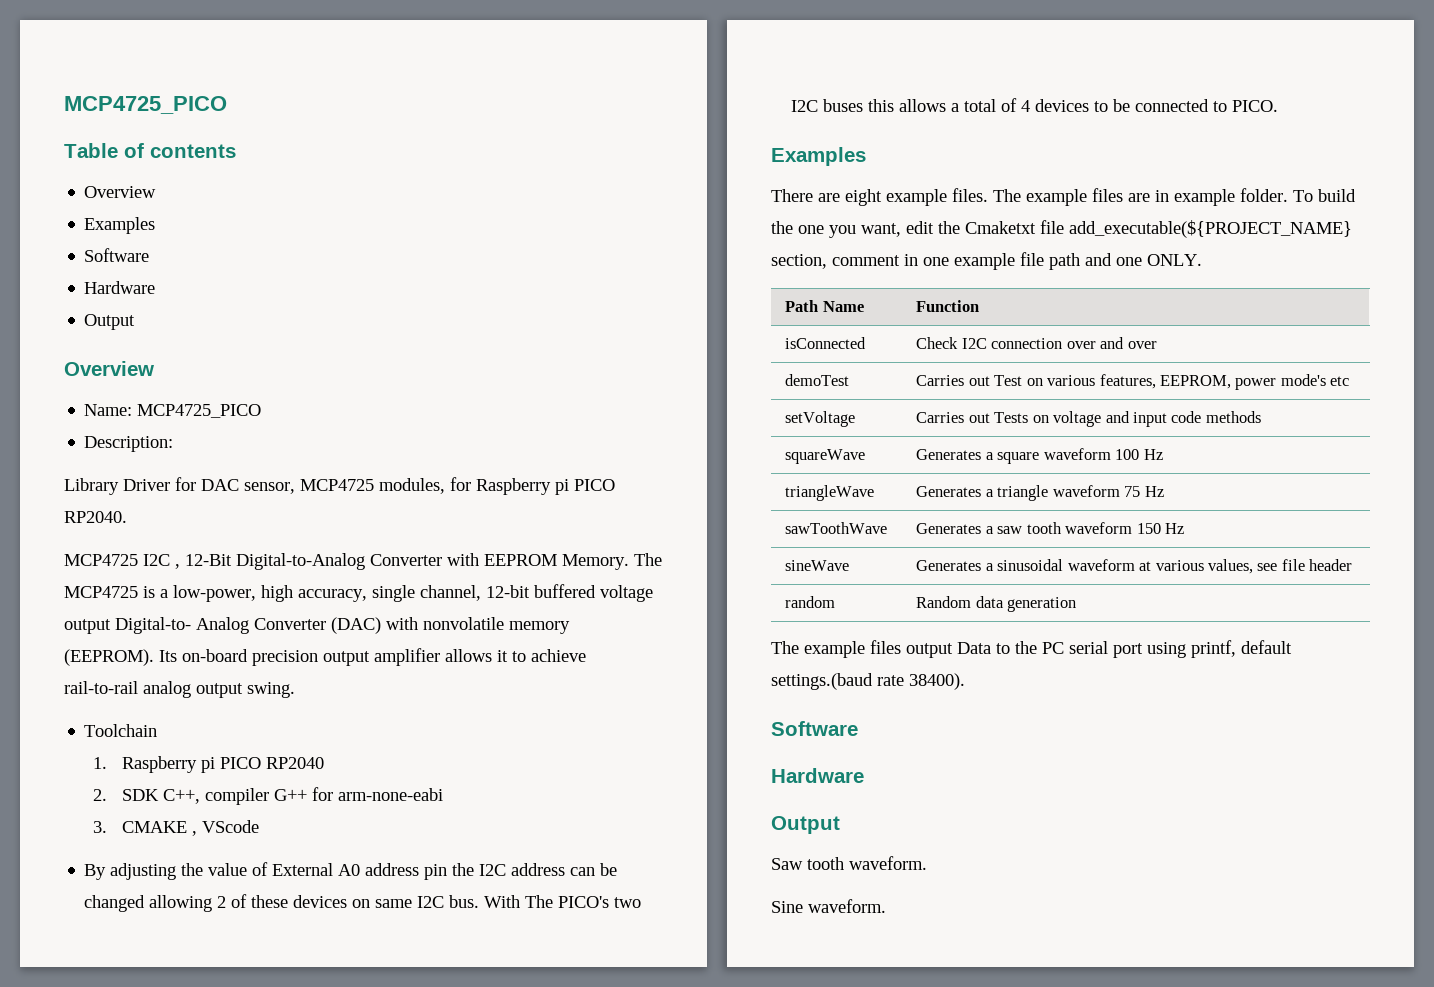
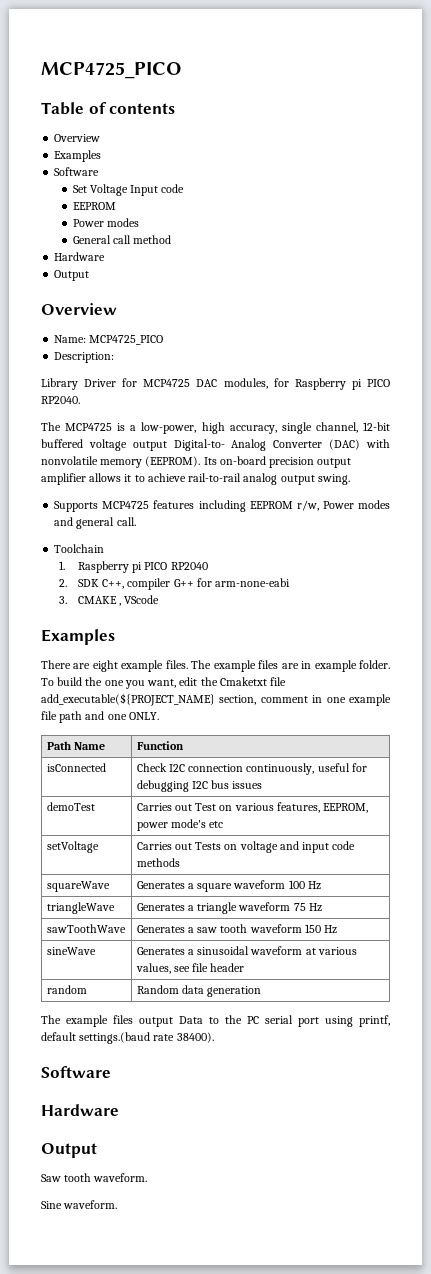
(150, 255) none -> [72,184,185,196] [72,202,116,210] [72,218,139,227] [72,235,172,244] // Set Voltage Input code // EEPROM // Power modes // General call method
[201,479,374,494] DAC sensor, MCP4725 -> [143,379,218,387] MCP4725 DAC
[64,553,629,570] MCP4725 I2C , 12-Bit Digital-to-Analog Converter with EEPROM Memory. -> (80, 400) none
(295, 690) none -> [54,500,390,512] [54,517,136,529] // Supports MCP4725 features including EEPROM r/w, Power modes and general call.
[84,862,618,880] [84,894,642,912] [791,98,1279,112] // By adjusting the value of External A0 address pin the I2C address can be changed allowing 2 of these devices on same I2C bus. With The PICO's two I2C buses this allows a total of 4 devices to be connected to PICO. -> (160, 599) none
[1066,337,1157,349] over and over -> [246,763,367,775] [136,780,263,792] continuously, useful for debugging I2C bus issues

